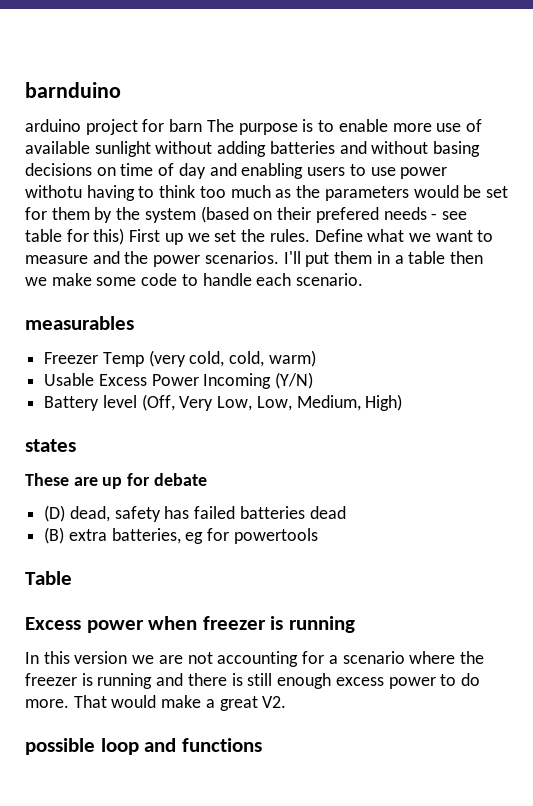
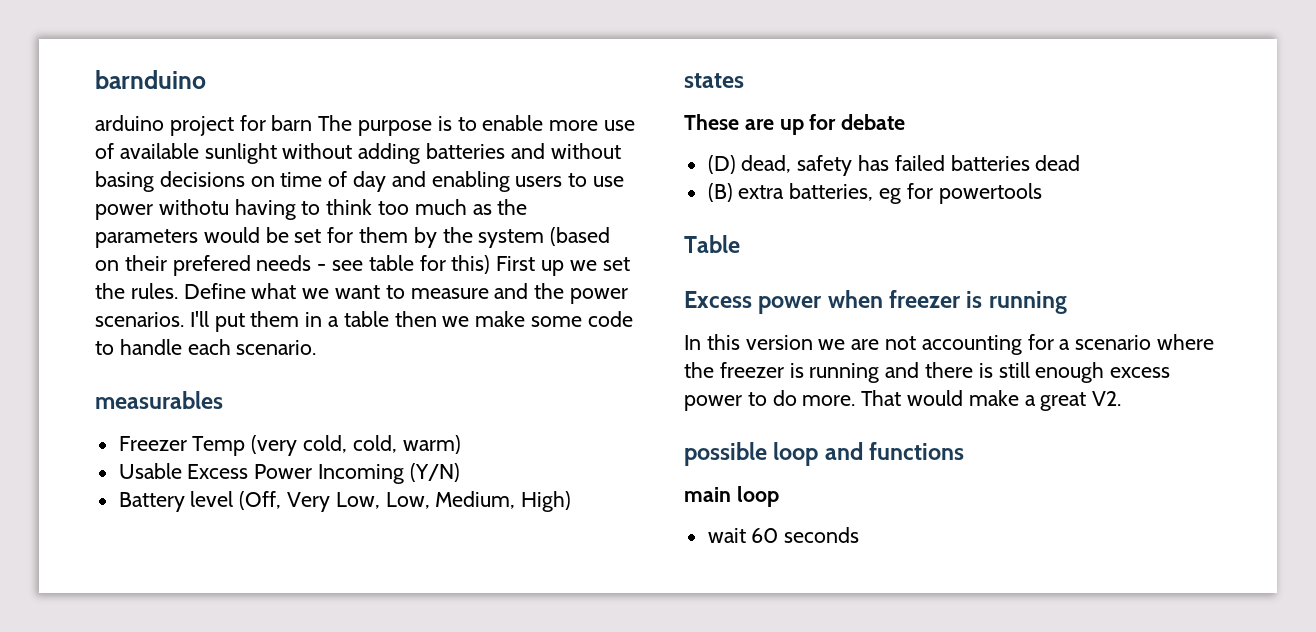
(262, 745) none -> [684,486,779,507] [707,527,860,543] // main loop // wait 60 seconds

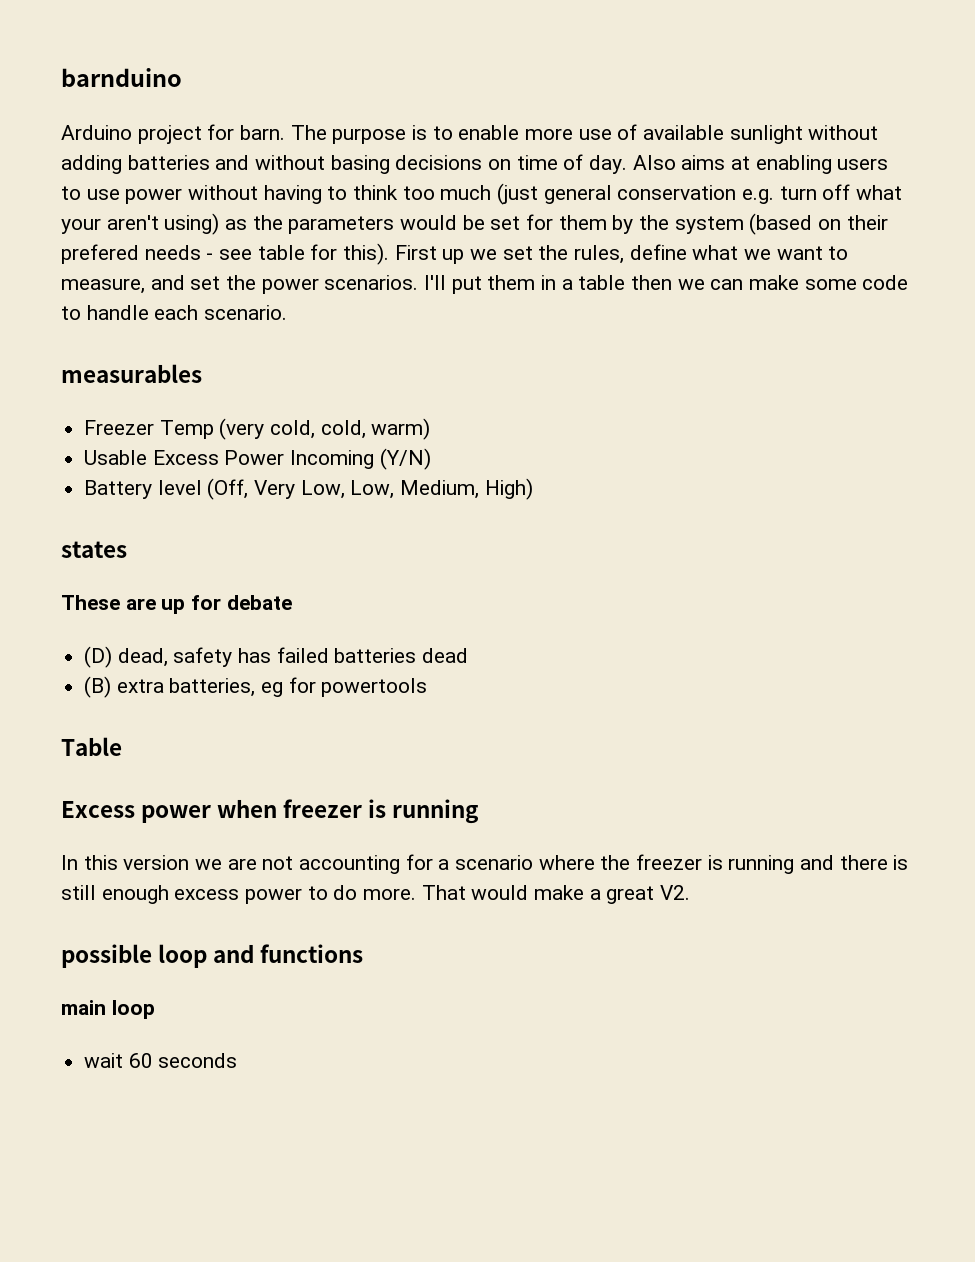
[95,115,164,131] arduino -> [61,125,132,140] Arduino
[271,115,313,131] barn -> [240,125,286,140] barn.
[353,171,426,192] day and -> [589,155,751,174] day. Also aims at
[158,199,229,215] withotu -> [188,185,259,200] without
(467, 207) none -> [497,183,903,205] [61,213,220,235] (just general conservation e.g. turn off what your aren't using)
[451,255,491,274] this) -> [343,243,390,265] this).
[130,283,246,299] rules. Define -> [574,244,687,264] rules, define
[410,283,529,299] measure and -> [61,275,221,294] measure, and set
(470, 321) none -> [710,279,744,290] can

